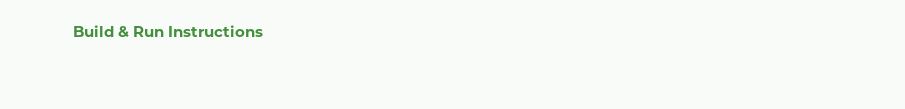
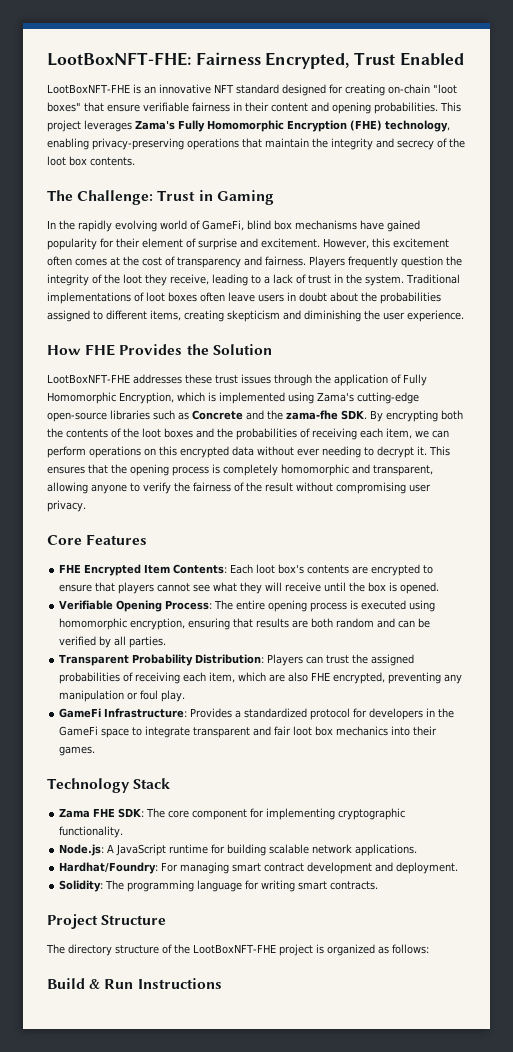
(73, 31) none -> [47,52,464,69] [47,84,457,96] [47,102,461,114] [47,120,450,132] [47,138,465,150] [47,156,135,166] [47,190,274,205] [47,220,420,232] [47,238,449,250] [47,256,462,268] [47,274,460,286] [47,292,441,304] [47,310,464,322] [47,344,272,356] [47,374,427,386] [47,392,419,404] [47,410,463,422] [47,428,449,440] [47,446,450,458] [47,464,433,476] [47,482,431,494] [47,500,86,512] [47,534,148,545] [59,564,434,576] [59,582,440,594] [59,600,436,612] [59,618,431,630] [59,636,167,648] [59,654,415,666] [59,672,463,684] [59,690,186,702] [59,708,455,720] [59,726,438,738] [59,746,96,756] [47,778,171,793] [59,808,406,820] [59,826,124,838] [59,844,418,856] [59,862,459,874] [59,880,379,892] [47,914,167,929] [46,944,429,956] LootBoxNFT-FHE: Fairness Encrypted, Trust Enabled // LootBoxNFT-FHE is an innovative NFT standard designed for creating on-chain "loot boxes" that ensure verifiable fairness in their content and opening probabilities. This project leverages Zama's Fully Homomorphic Encryption (FHE) technology, enabling privacy-preserving operations that maintain the integrity and secrecy of the loot box contents. // The Challenge: Trust in Gaming // In the rapidly evolving world of GameFi, blind box mechanisms have gained popularity for their element of surprise and excitement. However, this excitement often comes at the cost of transparency and fairness. Players frequently question the integrity of the loot they receive, leading to a lack of trust in the system. Traditional implementations of loot boxes often leave users in doubt about the probabilities assigned to different items, creating skepticism and diminishing the user experience. // How FHE Provides the Solution // LootBoxNFT-FHE addresses these trust issues through the application of Fully Homomorphic Encryption, which is implemented using Zama's cutting-edge open-source libraries such as Concrete and the zama-fhe SDK. By encrypting both the contents of the loot boxes and the probabilities of receiving each item, we can perform operations on this encrypted data without ever needing to decrypt it. This ensures that the opening process is completely homomorphic and transparent, allowing anyone to verify the fairness of the result without compromising user privacy. // Core Features // FHE Encrypted Item Contents: Each loot box's contents are encrypted to ensure that players cannot see what they will receive until the box is opened. // Verifiable Opening Process: The entire opening process is executed using homomorphic encryption, ensuring that results are both random and can be verified by all parties. // Transparent Probability Distribution: Players can trust the assigned probabilities of receiving each item, which are also FHE encrypted, preventing any manipulation or foul play. // GameFi Infrastructure: Provides a standardized protocol for developers in the GameFi space to integrate transparent and fair loot box mechanics into their games. // Technology Stack // Zama FHE SDK: The core component for implementing cryptographic functionality. // Node.js: A JavaScript runtime for building scalable network applications. // Hardhat/Foundry: For managing smart contract development and deployment. // Solidity: The programming language for writing smart contracts. // Project Structure // The directory structure of the LootBoxNFT-FHE project is organized as follows: //

